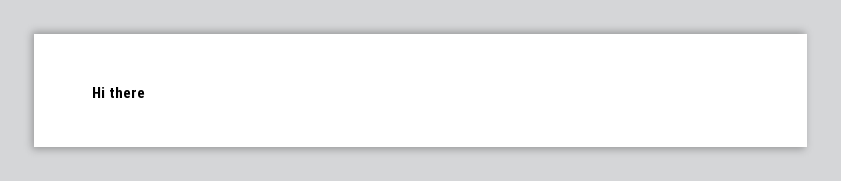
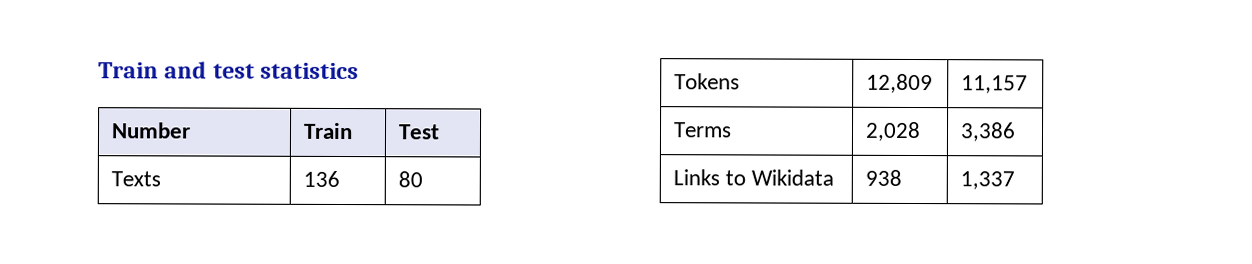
[92,87,146,98] Hi there -> [98,61,360,80] [110,122,191,139] [302,122,353,140] [397,124,440,140] [110,171,161,187] [302,170,340,188] [397,171,423,188] [673,73,740,90] [865,73,933,94] [960,75,1028,94] [672,122,732,138] [864,121,921,142] [959,122,1016,142] [672,169,835,186] [864,169,902,186] [959,171,1015,190] Train and test statistics // Number | Train | Test // Texts | 136 | 80 // Tokens | 12,809 | 11,157 // Terms | 2,028 | 3,386 // Links to Wikidata | 938 | 1,337

